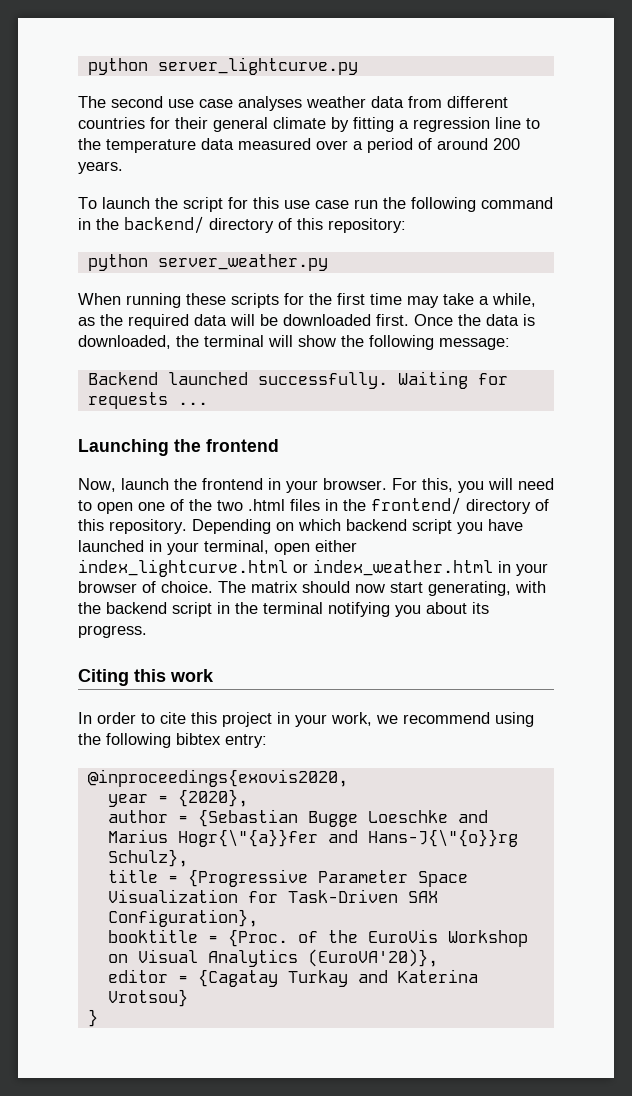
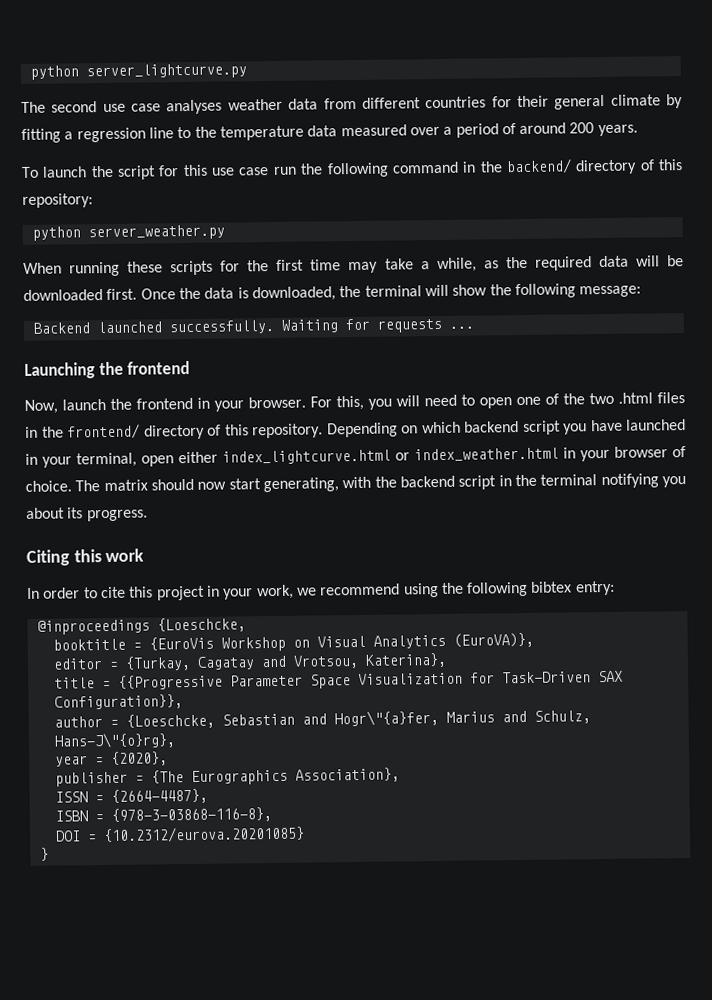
[87,769,348,787] [107,789,248,807] [107,809,488,827] [107,829,518,847] [107,849,188,867] @inproceedings{exovis2020, // year = {2020}, // author = {Sebastian Bugge Loeschke and Marius Hogr{\"{a}}fer and Hans-J{\"{o}}rg Schulz}, -> [36,617,246,635] [52,632,534,652] [52,652,447,671] @inproceedings {Loeschcke, // booktitle = {EuroVis Workshop on Visual Analytics (EuroVA)}, // editor = {Turkay, Cagatay and Vrotsou, Katerina},
[187,869,308,887] {Progressive -> [117,674,223,690] {{Progressive
[107,909,258,927] [107,929,528,947] [107,949,438,967] [107,969,478,987] [107,989,188,1007] Configuration}, // booktitle = {Proc. of the EuroVis Workshop on Visual Analytics (EuroVA'20)}, // editor = {Cagatay Turkay and Katerina Vrotsou} -> [53,694,183,710] [53,710,591,729] [53,732,175,749] [54,751,168,767] [54,767,400,787] [54,788,208,804] [54,807,272,823] [54,825,305,844] Configuration}}, // author = {Loeschcke, Sebastian and Hogr\"{a}fer, Marius and Schulz, Hans-J\"{o}rg}, // year = {2020}, // publisher = {The Eurographics Association}, // ISSN = {2664-4487}, // ISBN = {978-3-03868-116-8}, // DOI = {10.2312/eurova.20201085}

